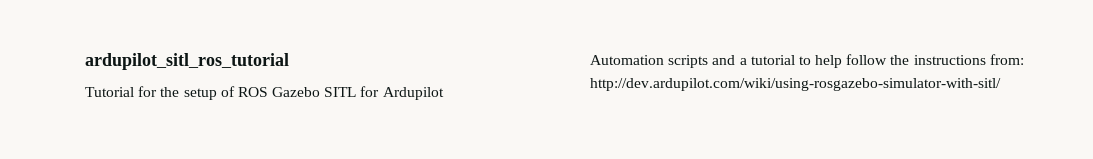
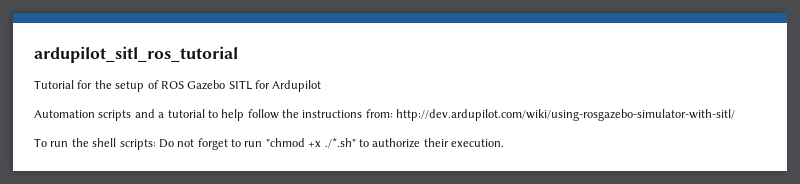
(1001, 84) none -> [34,138,504,150] // To run the shell scripts: Do not forget to run "chmod +x ./*.sh" to authorize their execution.

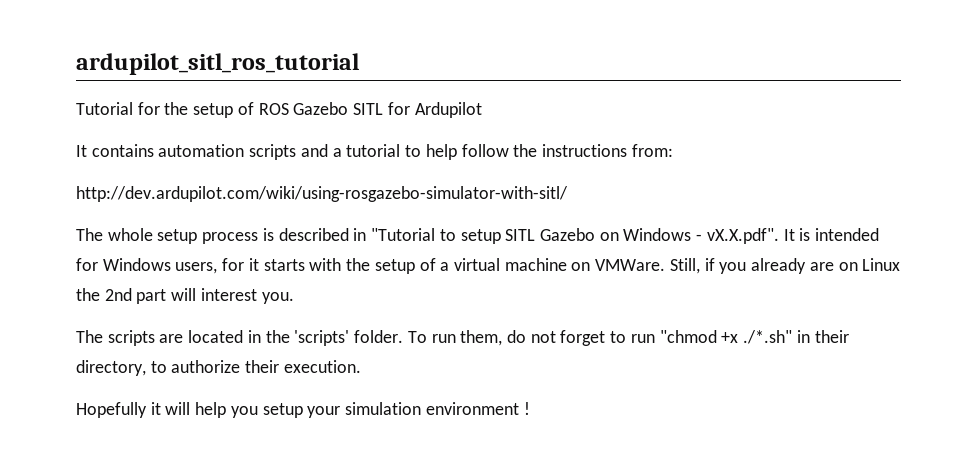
[34,110,95,118] Automation -> [76,144,245,157] It contains automation
(393, 113) none -> (673, 150) //
[34,138,174,150] To run the shell scripts: Do -> [76,228,880,244] [76,258,901,274] [76,288,294,304] [76,330,526,346] The whole setup process is described in "Tutorial to setup SITL Gazebo on Windows - vX.X.pdf". It is intended for Windows users, for it starts with the setup of a virtual machine on VMWare. Still, if you already are on Linux the 2nd part will interest you. // The scripts are located in the 'scripts' folder. To run them, do
(356, 143) none -> [796,330,849,343] [76,360,146,376] in their directory,
(504, 143) none -> [76,402,530,418] // Hopefully it will help you setup your simulation environment !

